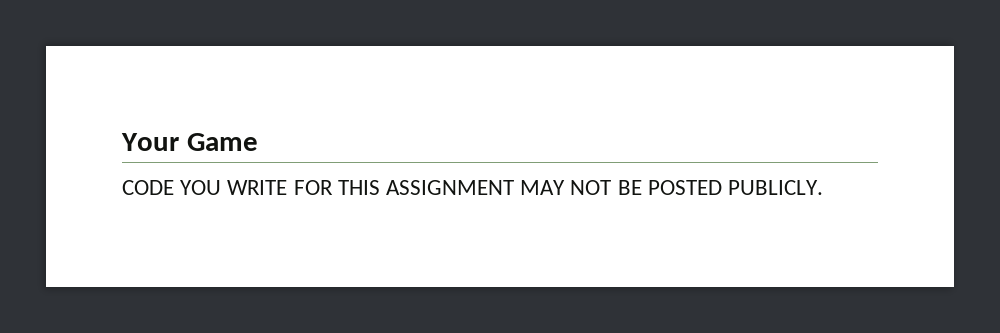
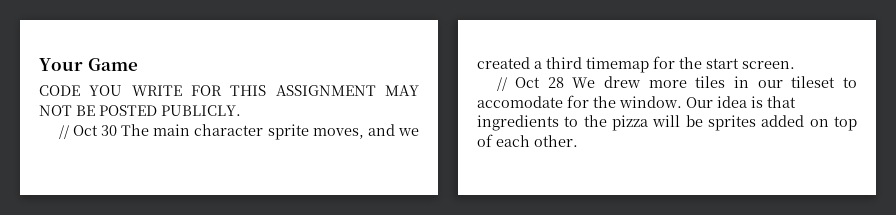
(824, 187) none -> [58,124,420,140] [477,56,795,73] [496,76,857,91] [477,95,796,108] [477,115,857,131] [477,134,578,147] // // Oct 30 The main character sprite moves, and we created a third timemap for the start screen. // // Oct 28 We drew more tiles in our tileset to accomodate for the window. Our idea is that ingredients to the pizza will be sprites added on top of each other.

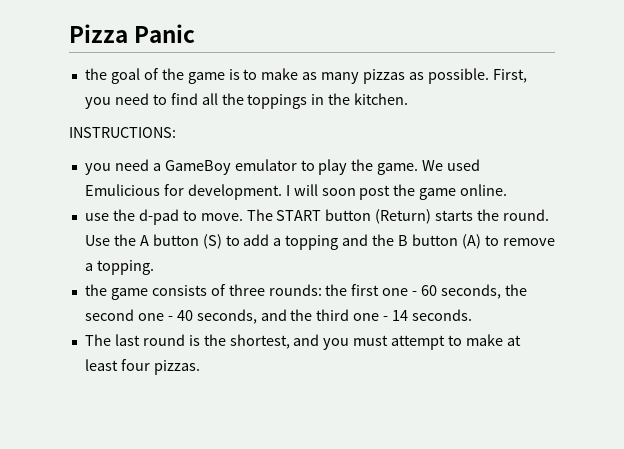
[39,58,138,71] [39,85,419,96] [39,105,241,116] [58,124,420,140] [477,56,795,73] [496,76,857,91] [477,95,796,108] [477,115,857,131] [477,134,578,147] Your Game // CODE YOU WRITE FOR THIS ASSIGNMENT MAY NOT BE POSTED PUBLICLY. // // Oct 30 The main character sprite moves, and we created a third timemap for the start screen. // // Oct 28 We drew more tiles in our tileset to accomodate for the window. Our idea is that ingredients to the pizza will be sprites added on top of each other. -> [69,24,196,43] [84,68,527,84] [84,93,409,109] [69,127,176,138] [84,159,481,175] [84,184,508,200] [84,209,550,225] [84,234,555,250] [84,260,154,275] [84,284,527,300] [84,309,473,324] [84,334,521,350] [84,359,200,375] Pizza Panic // the goal of the game is to make as many pizzas as possible. First, you need to find all the toppings in the kitchen. // INSTRUCTIONS: // you need a GameBoy emulator to play the game. We used Emulicious for development. I will soon post the game online. // use the d-pad to move. The START button (Return) starts the round. Use the A button (S) to add a topping and the B button (A) to remove a topping. // the game consists of three rounds: the first one - 60 seconds, the second one - 40 seconds, and the third one - 14 seconds. // The last round is the shortest, and you must attempt to make at least four pizzas.

